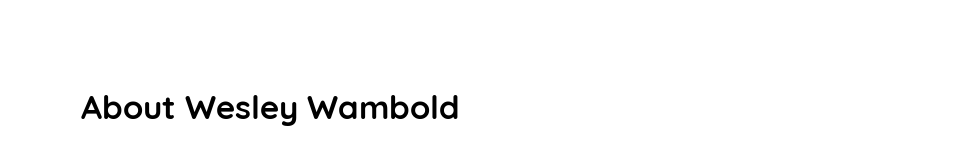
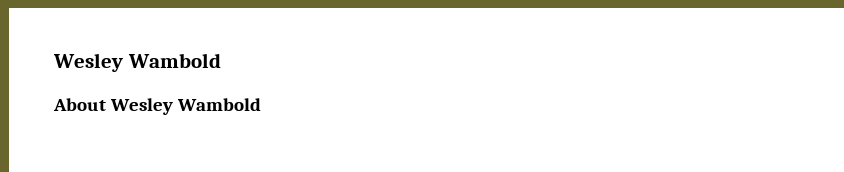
(81, 107) none -> [53,53,221,72] Wesley Wambold //

